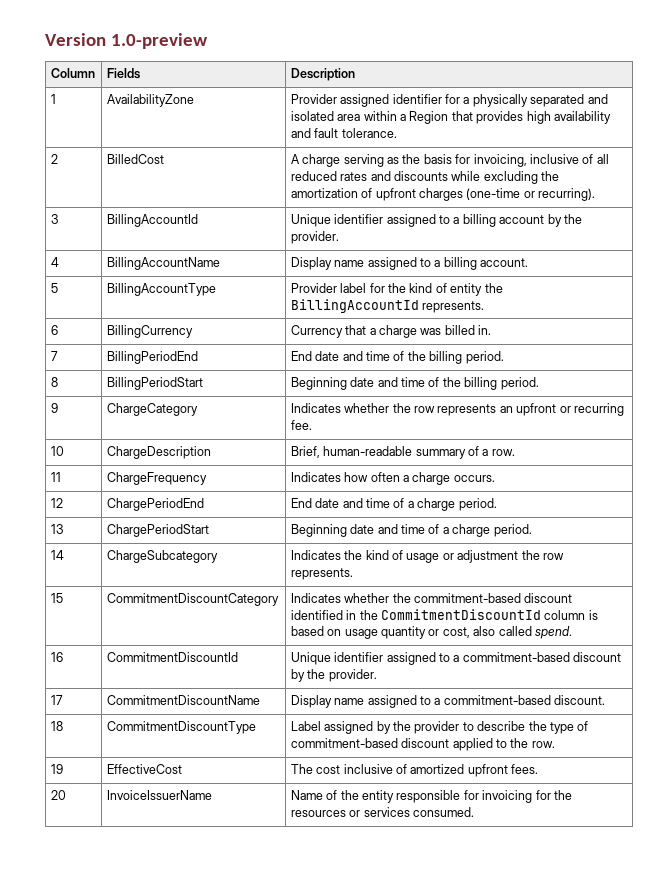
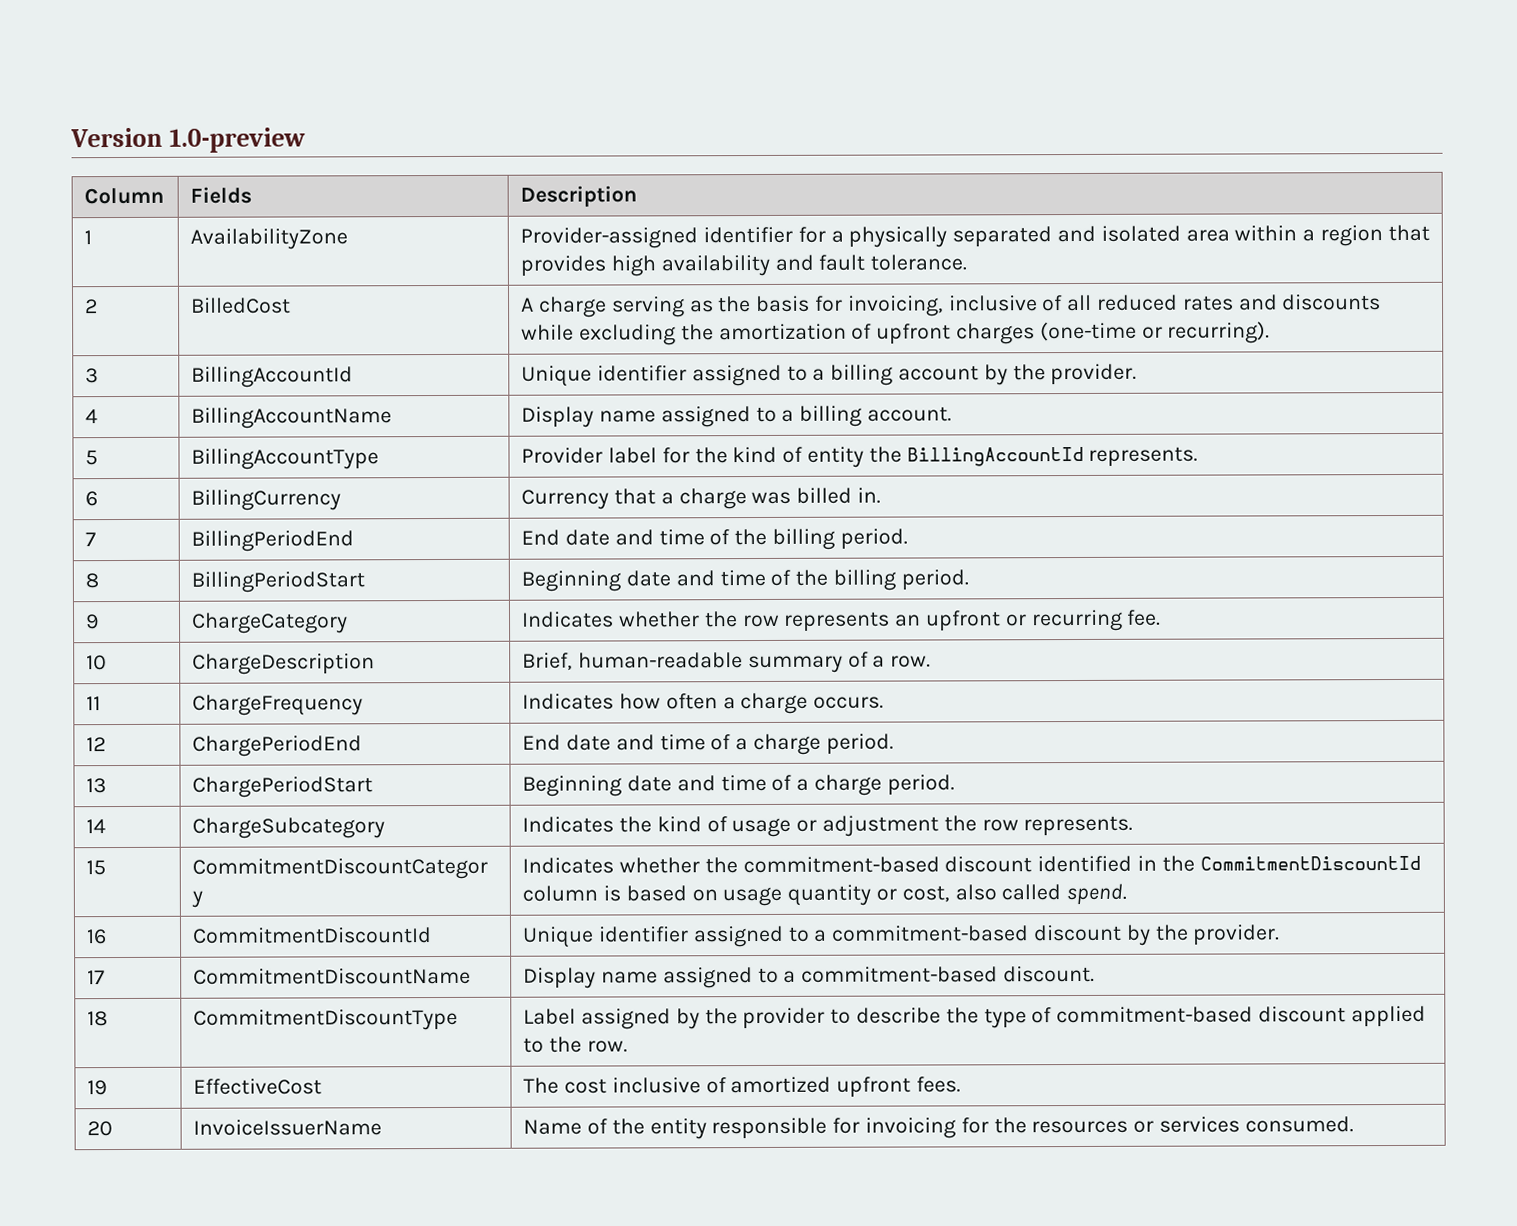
[290,94,390,107] Provider assigned -> [520,227,699,249] Provider-assigned
[409,111,449,124] Region -> [1320,225,1384,247] region

